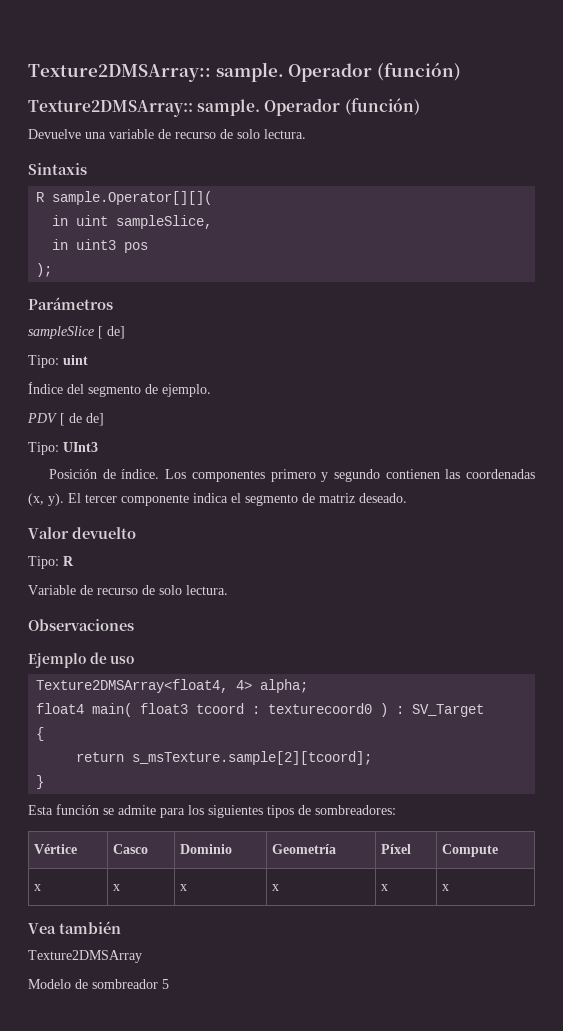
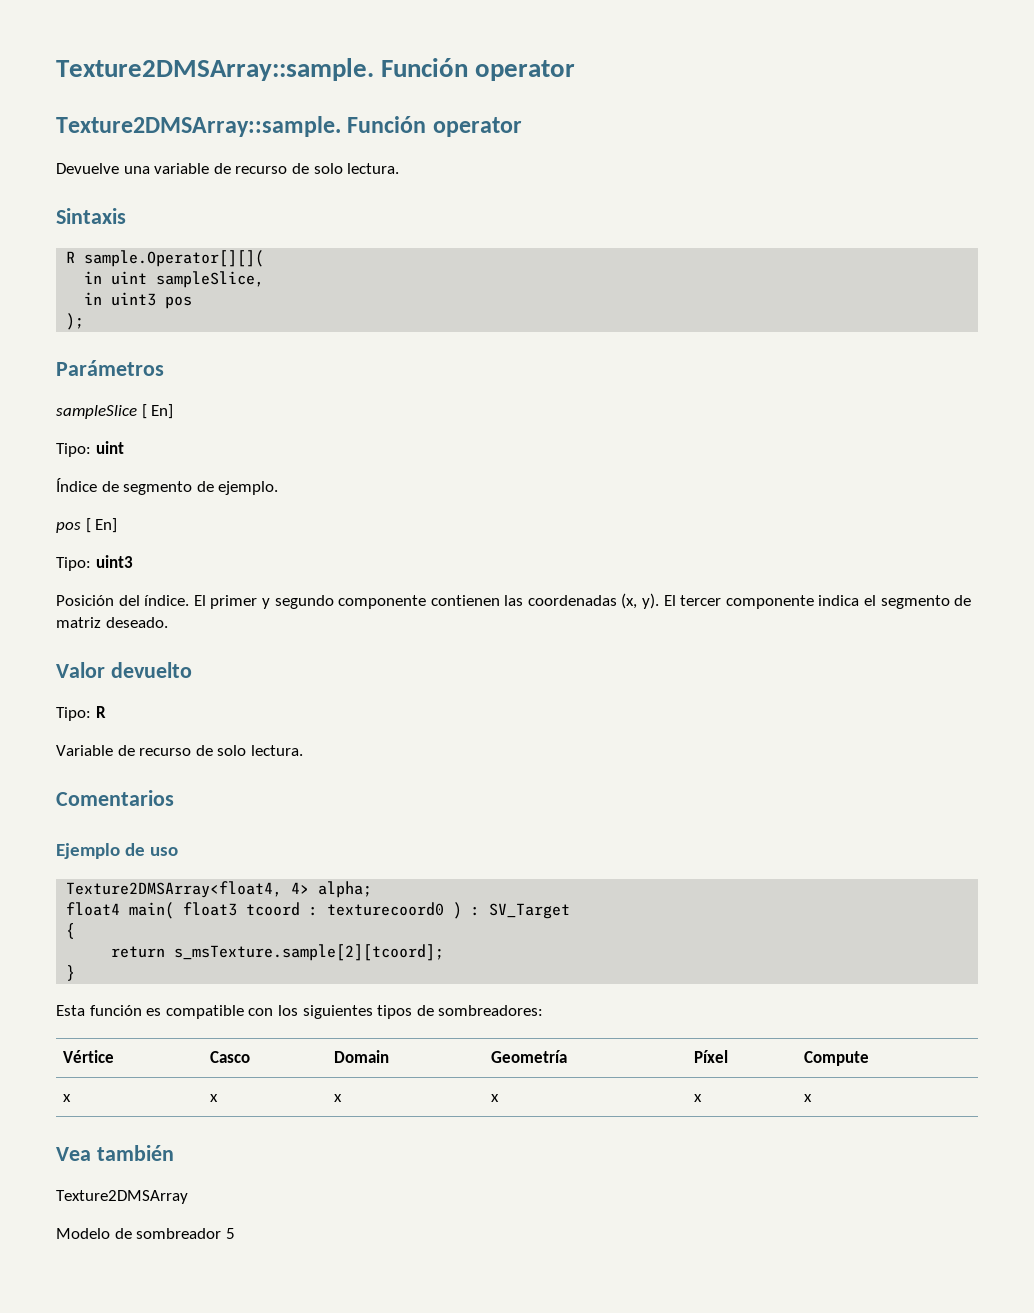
[28,62,461,82] [28,98,420,117] Texture2DMSArray:: sample. Operador (función) // Texture2DMSArray:: sample. Operador (función) -> [56,58,576,81] [56,116,522,137] Texture2DMSArray::sample. Función operator // Texture2DMSArray::sample. Función operator
[107,326,125,339] de] -> [151,404,174,419] En]
[67,384,84,394] del -> [101,481,119,492] de
[27,413,104,426] [28,442,98,455] PDV [ de de] // Tipo: UInt3 -> [56,518,118,533] [56,555,133,571] pos [ En] // Tipo: uint3
[102,469,316,482] de índice. Los componentes primero -> [118,595,258,609] del índice. El primer
(380, 475) none -> [338,595,427,609] componente
[28,619,134,631] Observaciones -> [56,790,174,806] Comentarios
[103,805,185,818] se admite para -> [146,1005,274,1019] es compatible con
[179,844,232,854] Dominio -> [334,1050,390,1063] Domain

